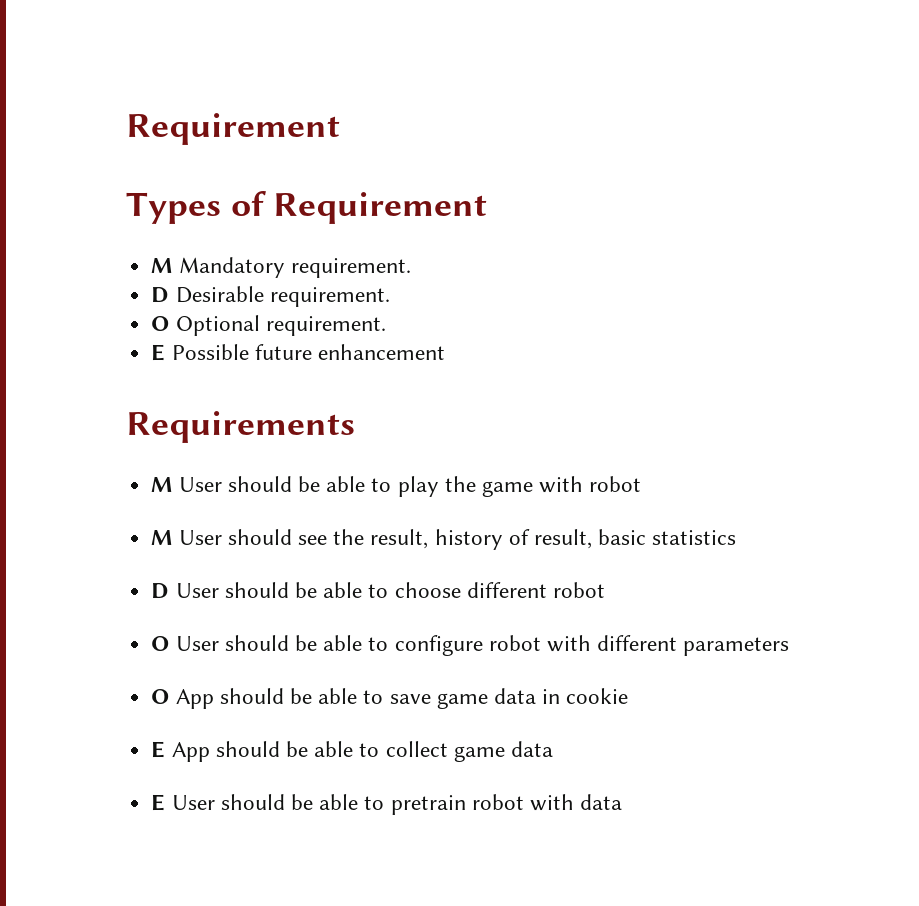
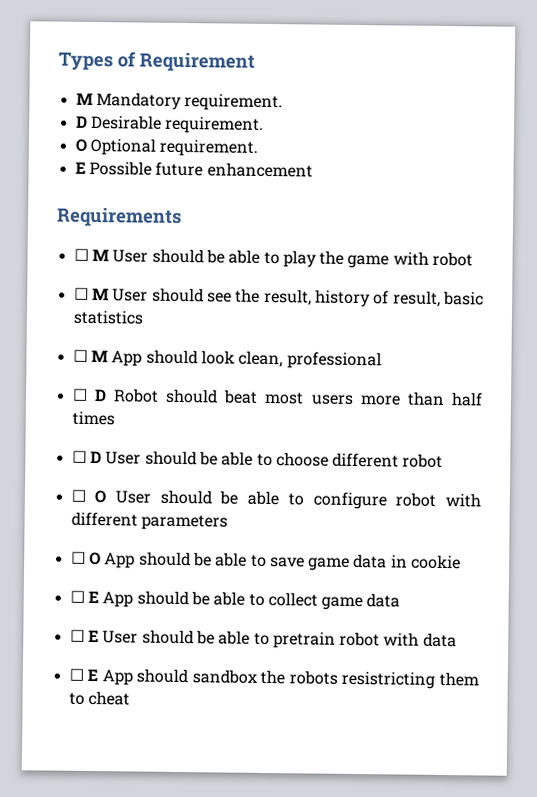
[126,113,340,145] Requirement // -> (58, 61) none
(355, 427) none -> [73,248,89,261] ☐
(642, 484) none -> [73,287,89,300] ☐
(737, 537) none -> [72,349,382,370] [71,388,484,407] [71,410,115,426] [71,450,87,463] ☐ M App should look clean, professional // ☐ D Robot should beat most users more than half times // ☐
(605, 590) none -> [70,489,86,502] ☐
(790, 646) none -> [70,551,86,564] ☐
(629, 696) none -> [69,590,85,603] ☐
(553, 749) none -> [69,629,85,642] ☐
(623, 802) none -> [68,668,480,689] [68,690,130,706] // ☐ E App should sandbox the robots resistricting them to cheat

